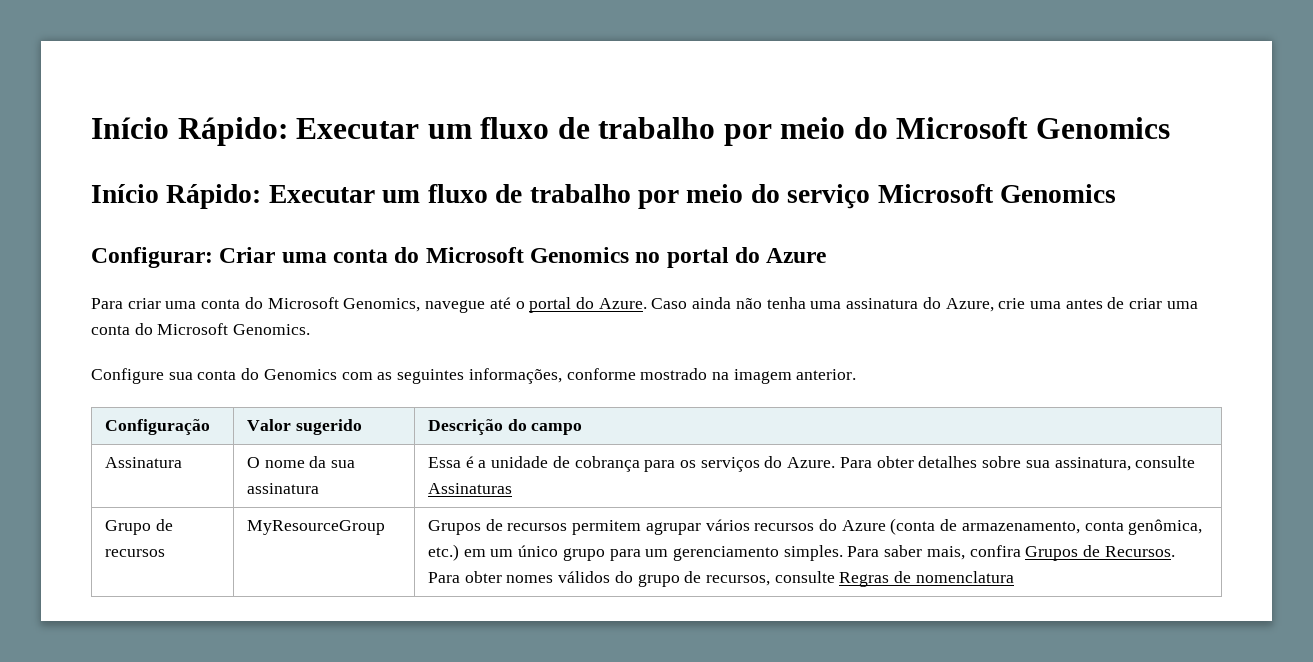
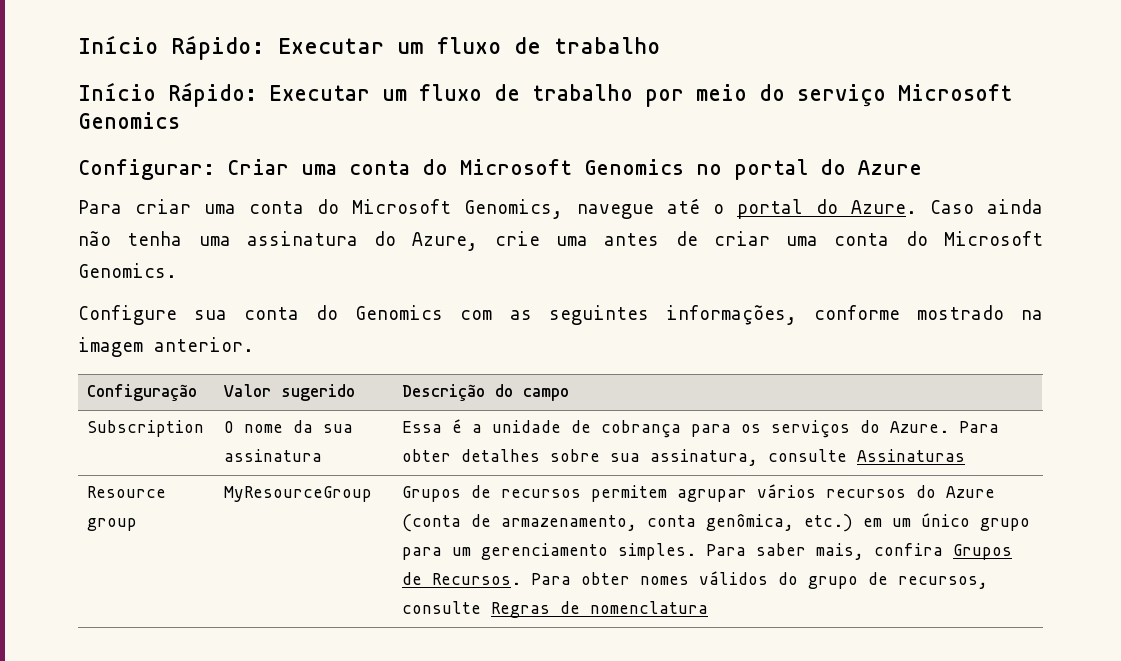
[91,117,1170,146] Início Rápido: Executar um fluxo de trabalho por meio do Microsoft Genomics -> [78,35,660,60] Início Rápido: Executar um fluxo de trabalho
[104,457,182,468] Assinatura -> [86,420,204,437] Subscription
[104,519,173,535] [104,549,165,557] Grupo de recursos -> [86,486,166,498] [86,518,137,531] Resource group

